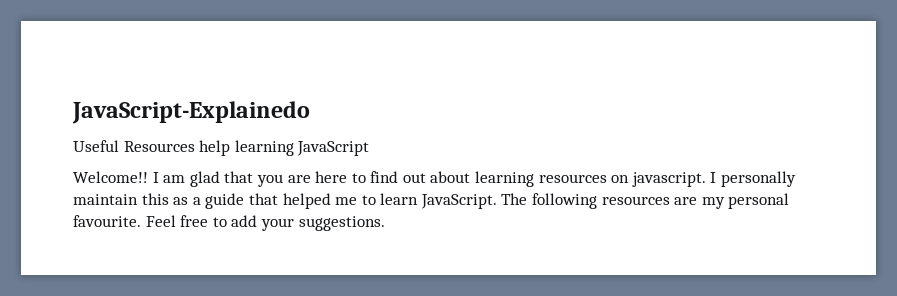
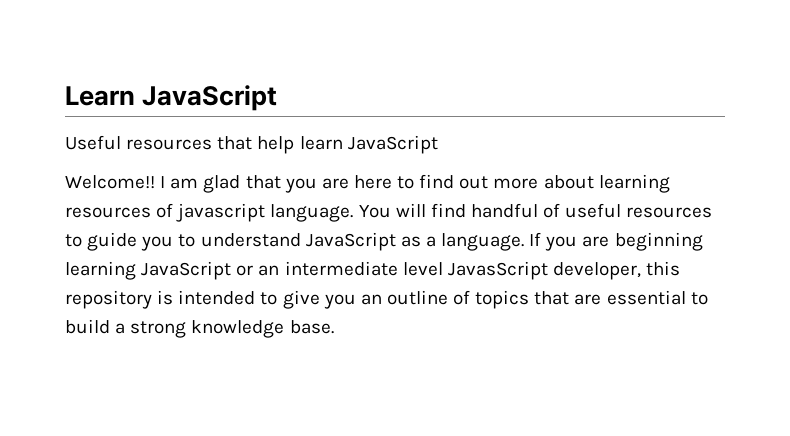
[72,101,310,124] JavaScript-Explainedo -> [65,85,278,111] Learn JavaScript
[123,140,294,156] Resources help learning -> [126,136,343,154] resources that help learn
(426, 178) none -> [493,178,539,189] more
[611,171,797,187] [73,193,790,209] [73,215,385,231] on javascript. I personally maintain this as a guide that helped me to learn JavaScript. The following resources are my personal favourite. Feel free to add your suggestions. -> [156,203,713,222] [65,232,703,251] [65,261,681,280] [65,290,708,309] [65,319,334,338] of javascript language. You will find handful of useful resources to guide you to understand JavaScript as a language. If you are beginning learning JavaScript or an intermediate level JavasScript developer, this repository is intended to give you an outline of topics that are essential to build a strong knowledge base.

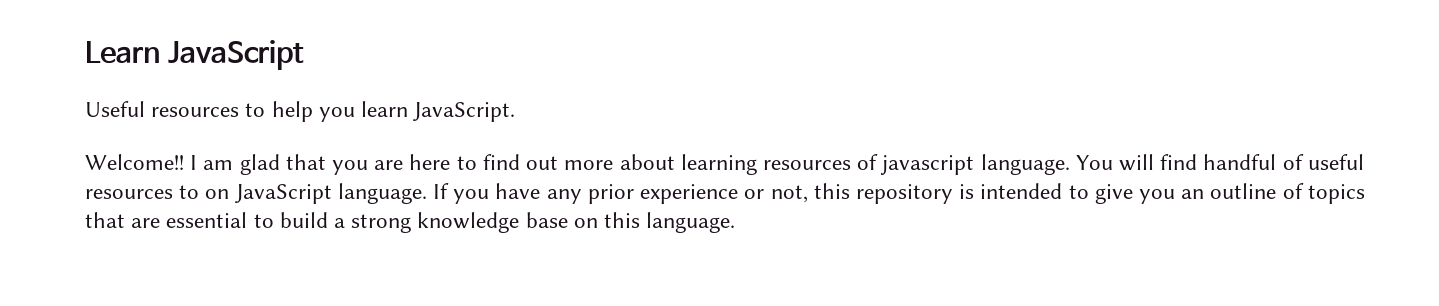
[217,135,438,154] that help learn JavaScript -> [245,101,516,122] to help you learn JavaScript.
[87,232,703,251] [65,261,641,280] guide you to understand JavaScript as a language. If you are beginning learning JavaScript or an intermediate level JavasScript developer, -> [205,183,808,204] on JavaScript language. If you have any prior experience or not,
[289,320,334,334] base. -> [525,212,736,233] base on this language.

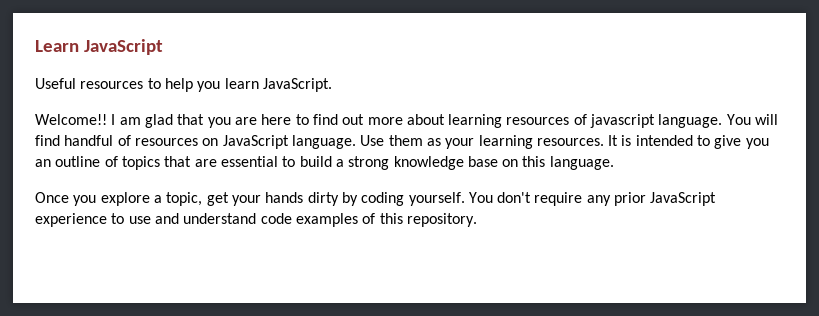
[1307,154,1364,170] [85,183,953,204] useful resources to on JavaScript language. If you have any prior experience or not, this repository -> [134,135,619,149] resources on JavaScript language. Use them as your learning resources. It
(736, 222) none -> [35,192,717,206] [35,213,477,227] // Once you explore a topic, get your hands dirty by coding yourself. You don't require any prior JavaScript experience to use and understand code examples of this repository.

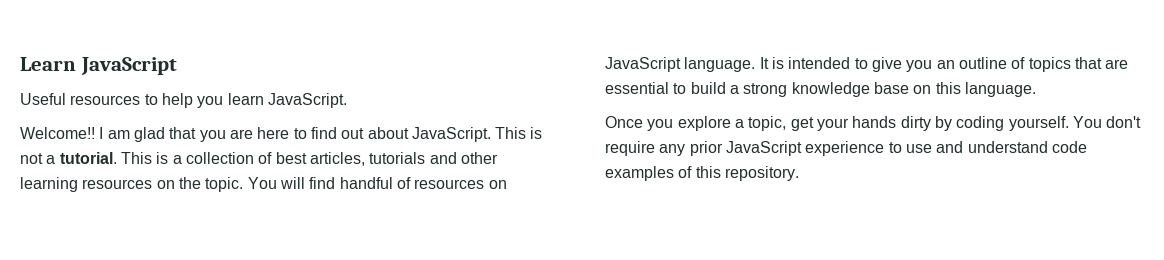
[367,114,723,128] more about learning resources of javascript language. -> [367,127,543,142] [20,152,498,166] [20,177,244,192] about JavaScript. This is not a tutorial. This is a collection of best articles, tutorials and other learning resources on the topic.
[360,135,604,149] Use them as your learning resources. -> (756, 64) none

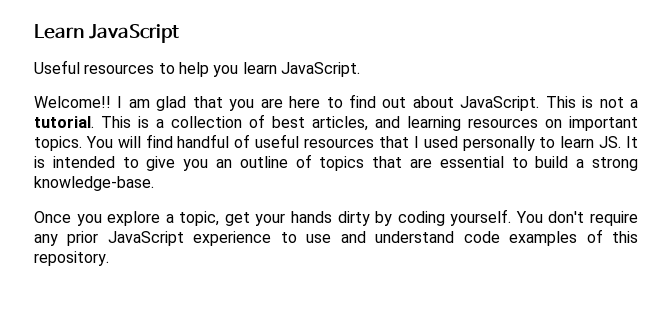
[369,152,498,164] tutorials and other -> [375,116,400,128] and
[178,177,244,192] the topic. -> [569,116,638,131] [34,136,82,151] important topics.
[414,179,507,189] [605,57,756,72] resources on JavaScript language. -> [255,134,622,151] useful resources that I used personally to learn JS.
[791,82,1036,97] knowledge base on this language. -> [34,176,154,191] knowledge-base.

